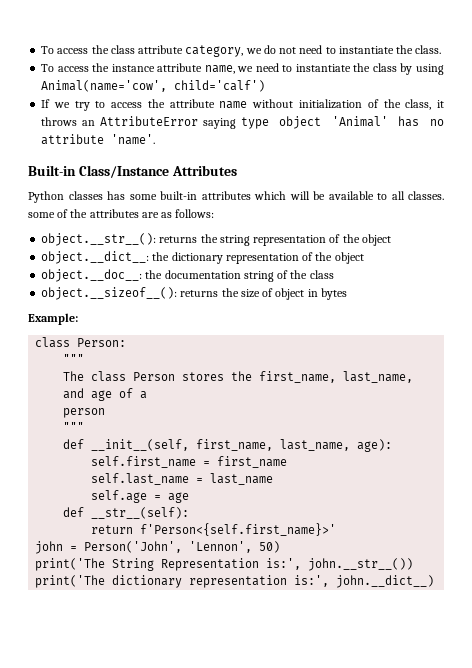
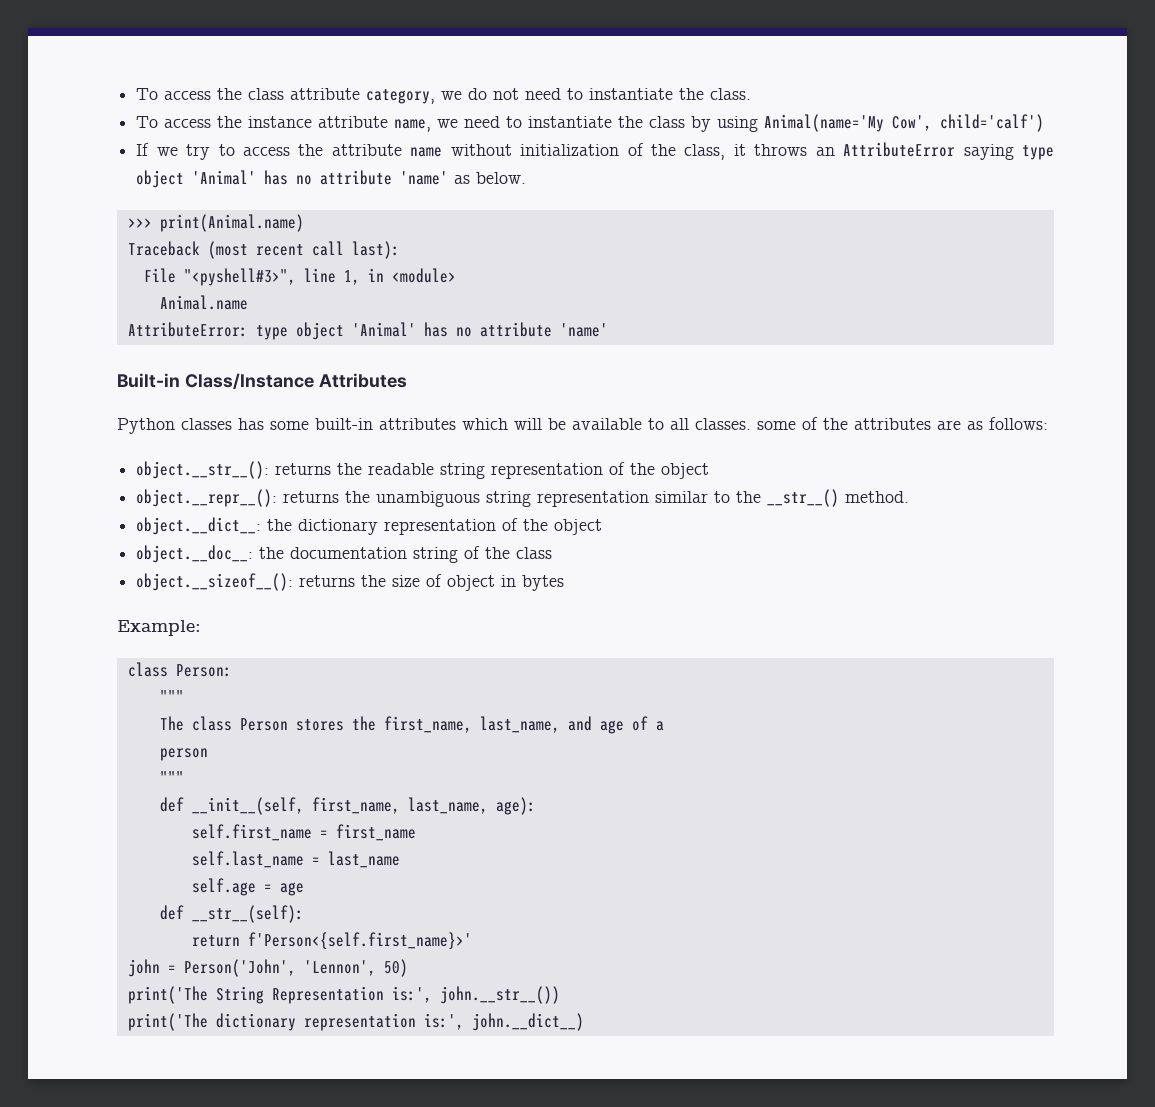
[41,80,168,92] Animal(name='cow', -> [764,114,933,132] Animal(name='My Cow',
[111,134,156,145] 'name'. -> [400,171,527,185] [127,214,304,232] [127,241,400,259] [143,268,456,286] [159,295,248,310] [127,322,608,340] 'name' as below. // >>> print(Animal.name) // Traceback (most recent call last): // File "<pyshell#3>", line 1, in <module> // Animal.name // AttributeError: type object 'Animal' has no attribute 'name'
(218, 238) none -> [368,463,435,475] readable
(391, 240) none -> [136,489,910,507] // object.__repr__(): returns the unambiguous string representation similar to the __str__() method.

